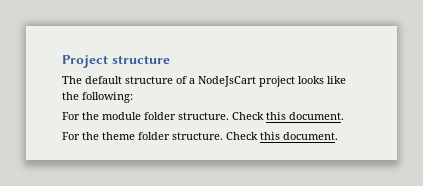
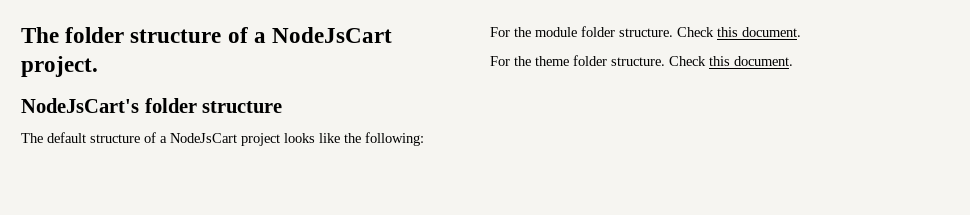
[62,55,108,68] Project -> [21,27,393,43] [21,56,98,77] [21,98,197,113] The folder structure of a NodeJsCart project. // NodeJsCart's folder

